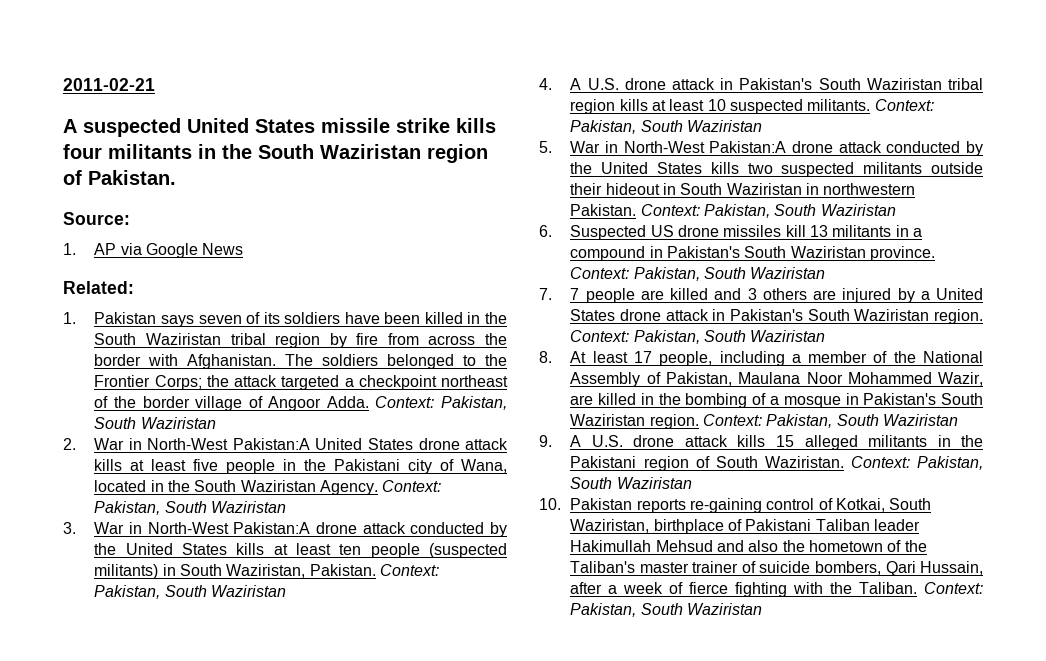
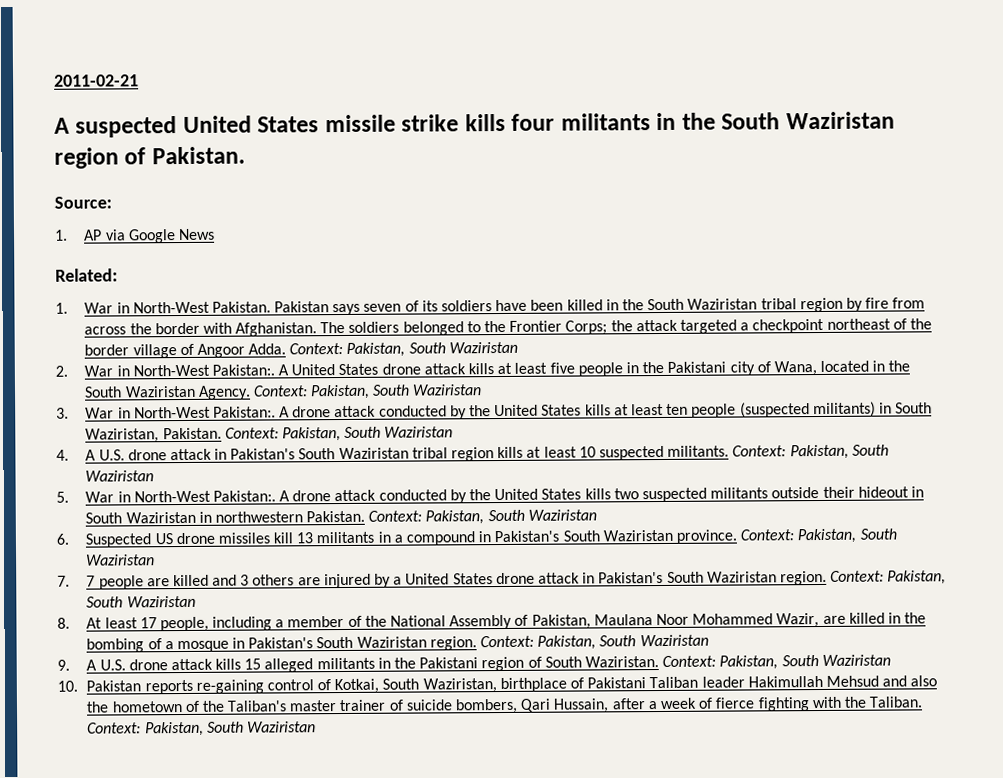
(76, 318) none -> [84,301,271,314] War in North-West Pakistan.
[232,438,310,450] Pakistan:A -> [211,364,290,376] Pakistan:. A
[233,522,311,534] Pakistan:A -> [212,406,291,418] Pakistan:. A
[709,141,787,153] Pakistan:A -> [212,490,291,502] Pakistan:. A

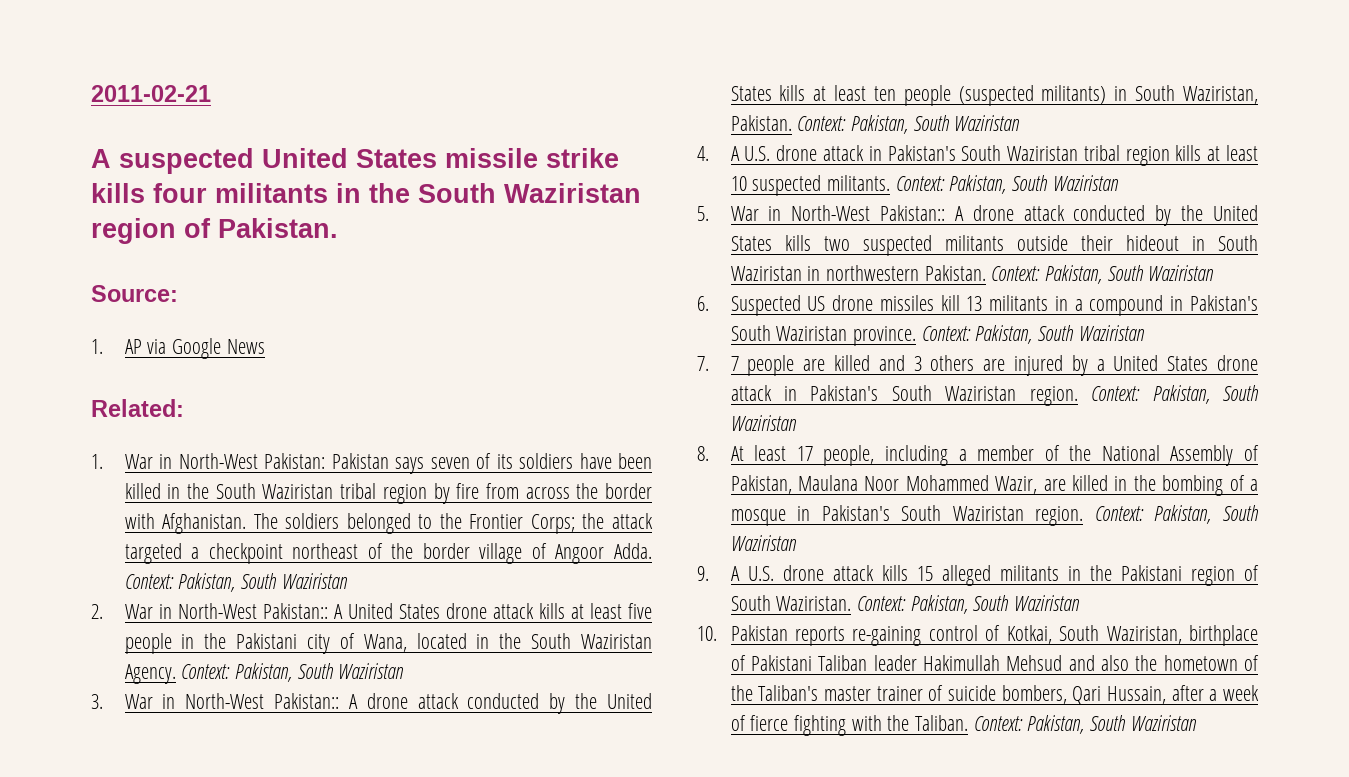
[211,301,271,313] Pakistan. -> [264,453,326,469] Pakistan:
[211,364,275,376] Pakistan:. -> [262,603,328,619] Pakistan::
[212,406,276,418] Pakistan:. -> [274,693,340,709] Pakistan::
[212,490,276,502] Pakistan:. -> [880,205,946,221] Pakistan::

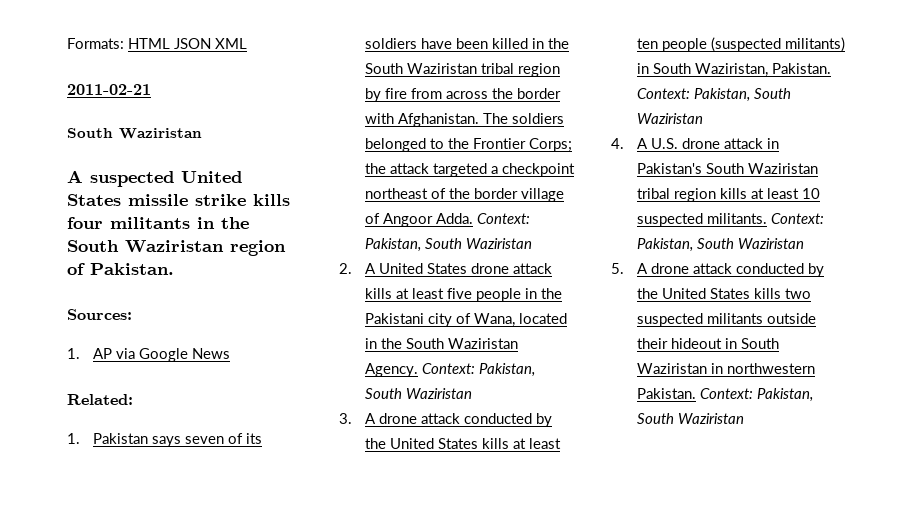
(91, 93) none -> [67,38,247,49] Formats: HTML JSON XML //
(211, 93) none -> [67,128,202,139] // South Waziristan
[91,285,178,302] Source: -> [67,309,132,320] Sources:
[124,453,326,469] War in North-West Pakistan: -> (80, 438) none
[124,603,328,619] War in North-West Pakistan:: -> (352, 268) none
[124,693,340,709] War in North-West Pakistan:: -> (352, 418) none
[730,205,946,221] War in North-West Pakistan:: -> (624, 268) none
[697,295,1259,316] [730,325,1144,346] [697,355,1258,376] [730,385,1258,406] [730,415,796,431] [697,445,1259,466] [730,475,1258,496] [730,505,1258,526] [730,535,796,551] [697,565,1259,586] [730,595,1079,614] [697,625,1258,646] [730,655,1259,671] [730,685,1259,705] [730,715,1196,736] // 6. Suspected US drone missiles kill 13 militants in a compound in Pakistan's South Waziristan province. Context: Pakistan, South Waziristan // 7. 7 people are killed and 3 others are injured by a United States drone attack in Pakistan's South Waziristan region. Context: Pakistan, South Waziristan // 8. At least 17 people, including a member of the National Assembly of Pakistan, Maulana Noor Mohammed Wazir, are killed in the bombing of a mosque in Pakistan's South Waziristan region. Context: Pakistan, South Waziristan // 9. A U.S. drone attack kills 15 alleged militants in the Pakistani region of South Waziristan. Context: Pakistan, South Waziristan // 10. Pakistan reports re-gaining control of Kotkai, South Waziristan, birthplace of Pakistani Taliban leader Hakimullah Mehsud and also the hometown of the Taliban's master trainer of suicide bombers, Qari Hussain, after a week of fierce fighting with the Taliban. Context: Pakistan, South Waziristan -> (744, 418) none

